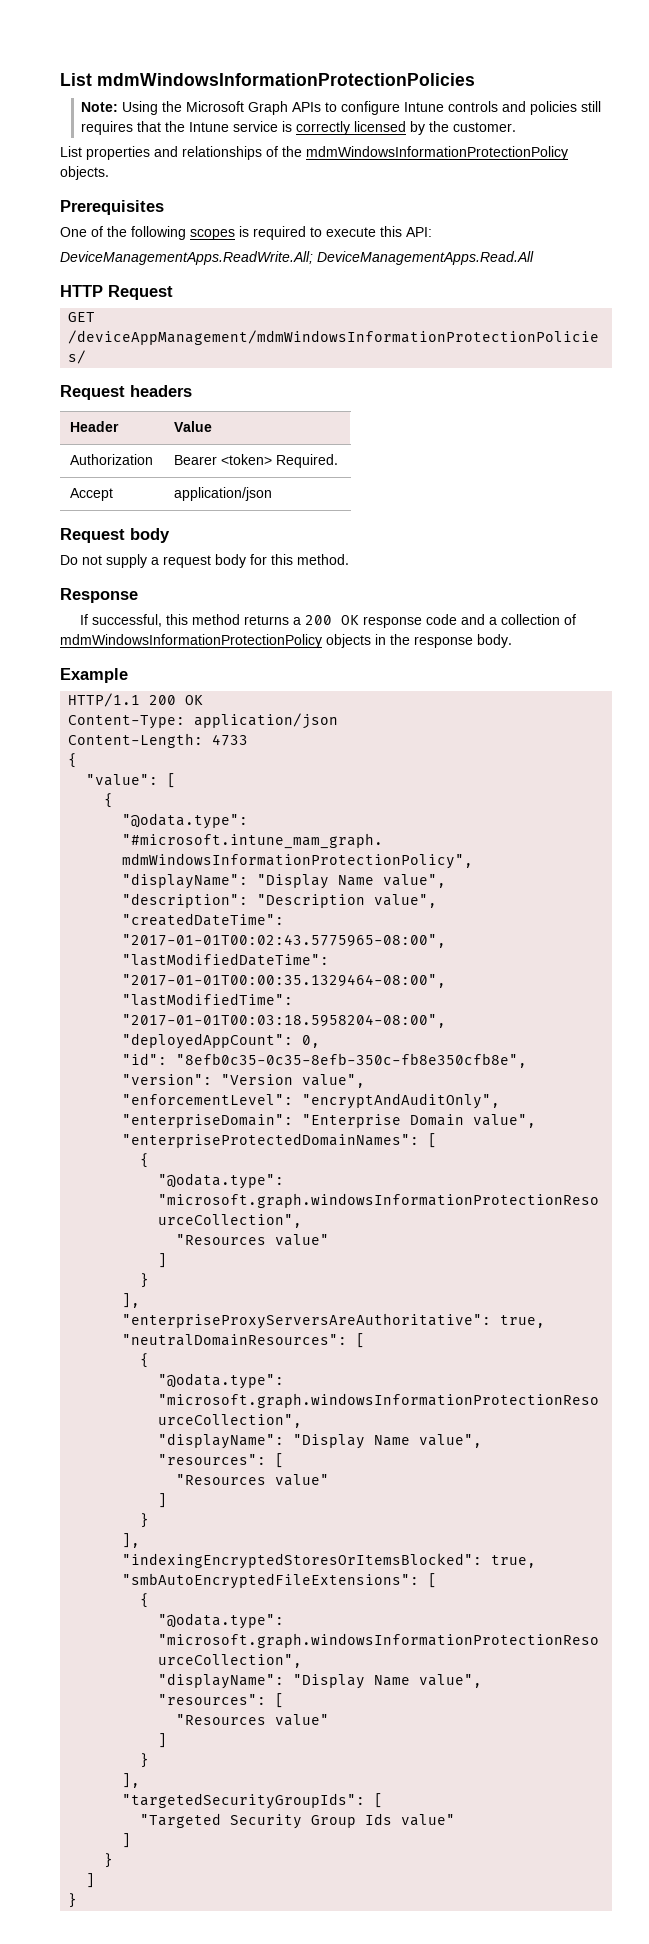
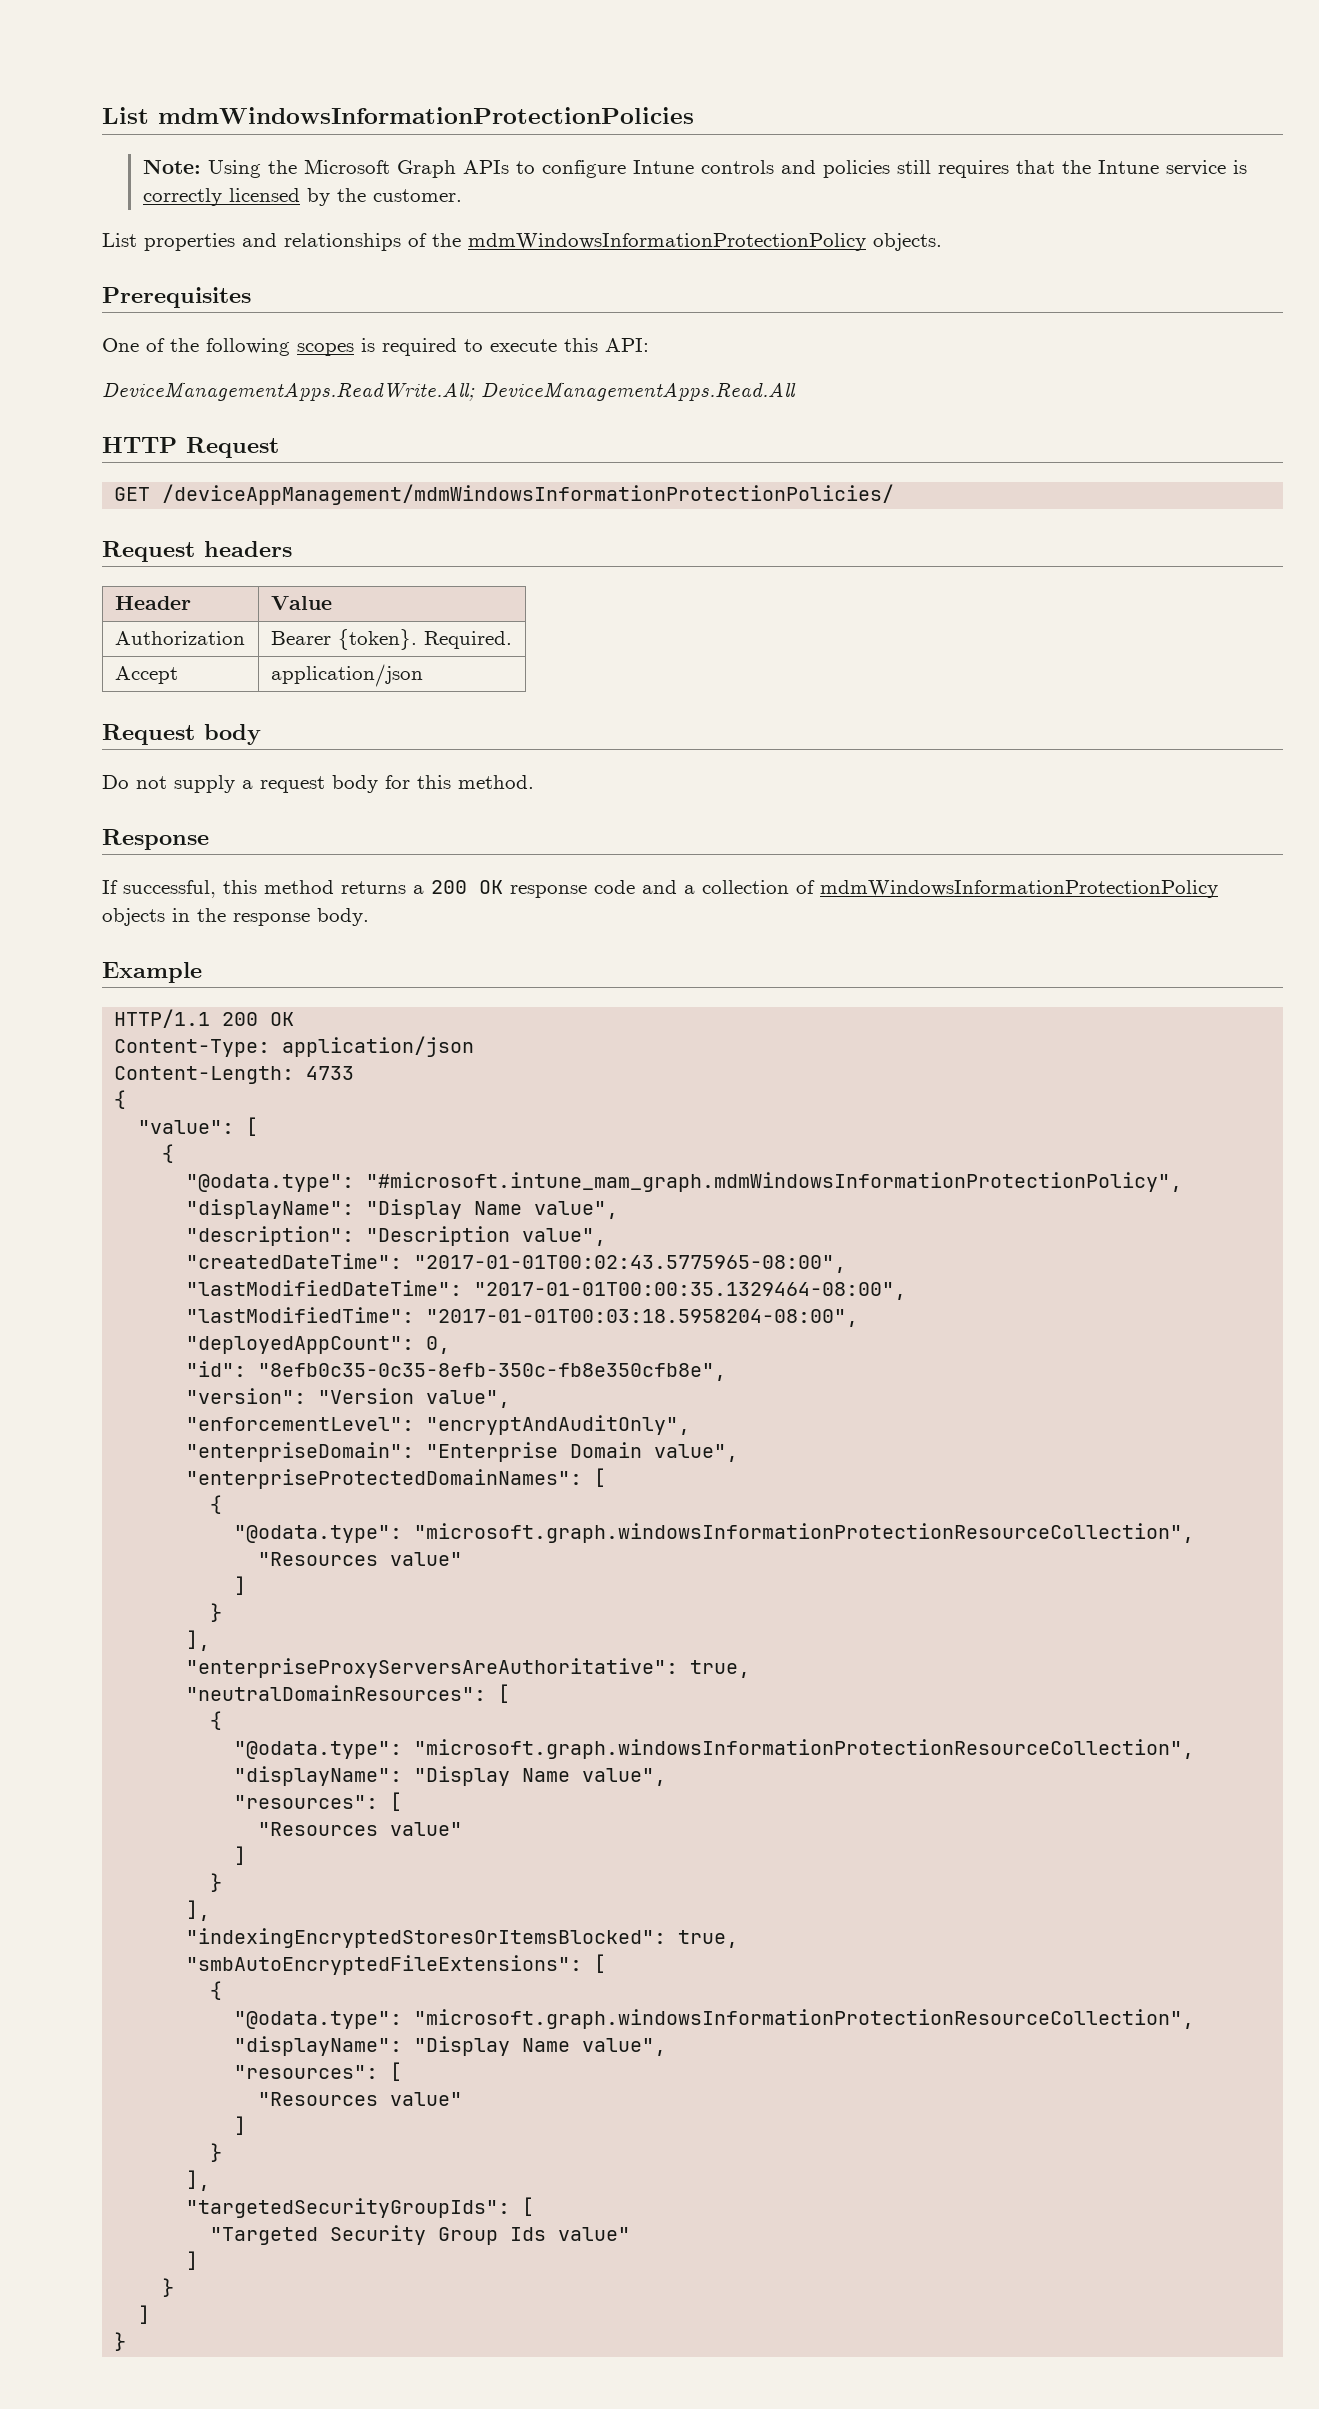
[221,454,273,465] <token> -> [337,629,417,650] {token}.

